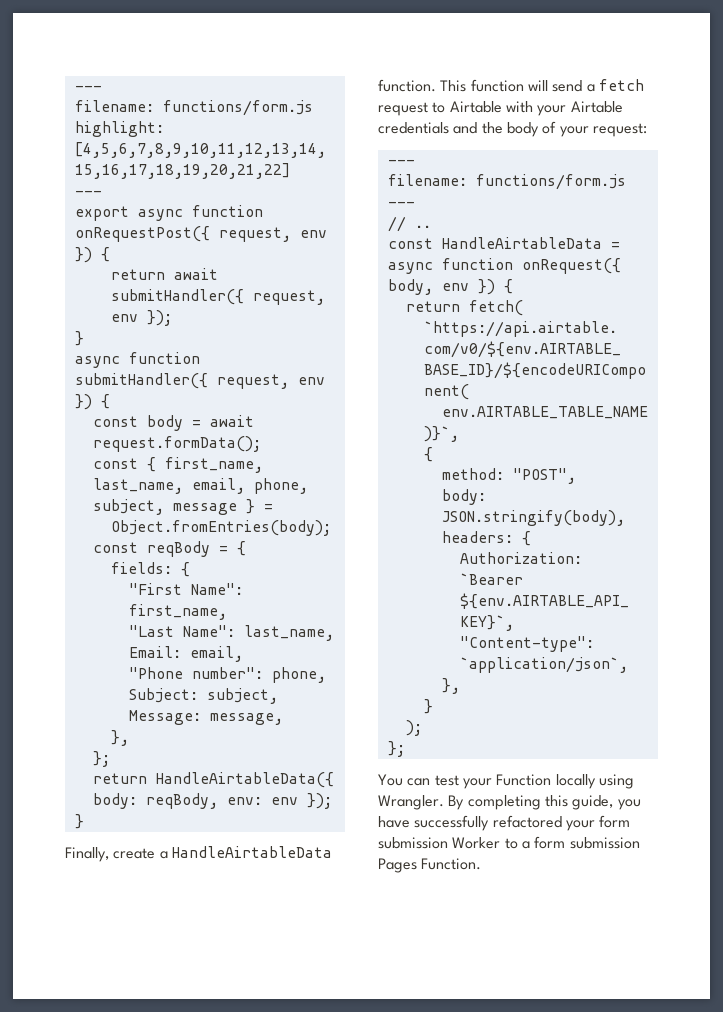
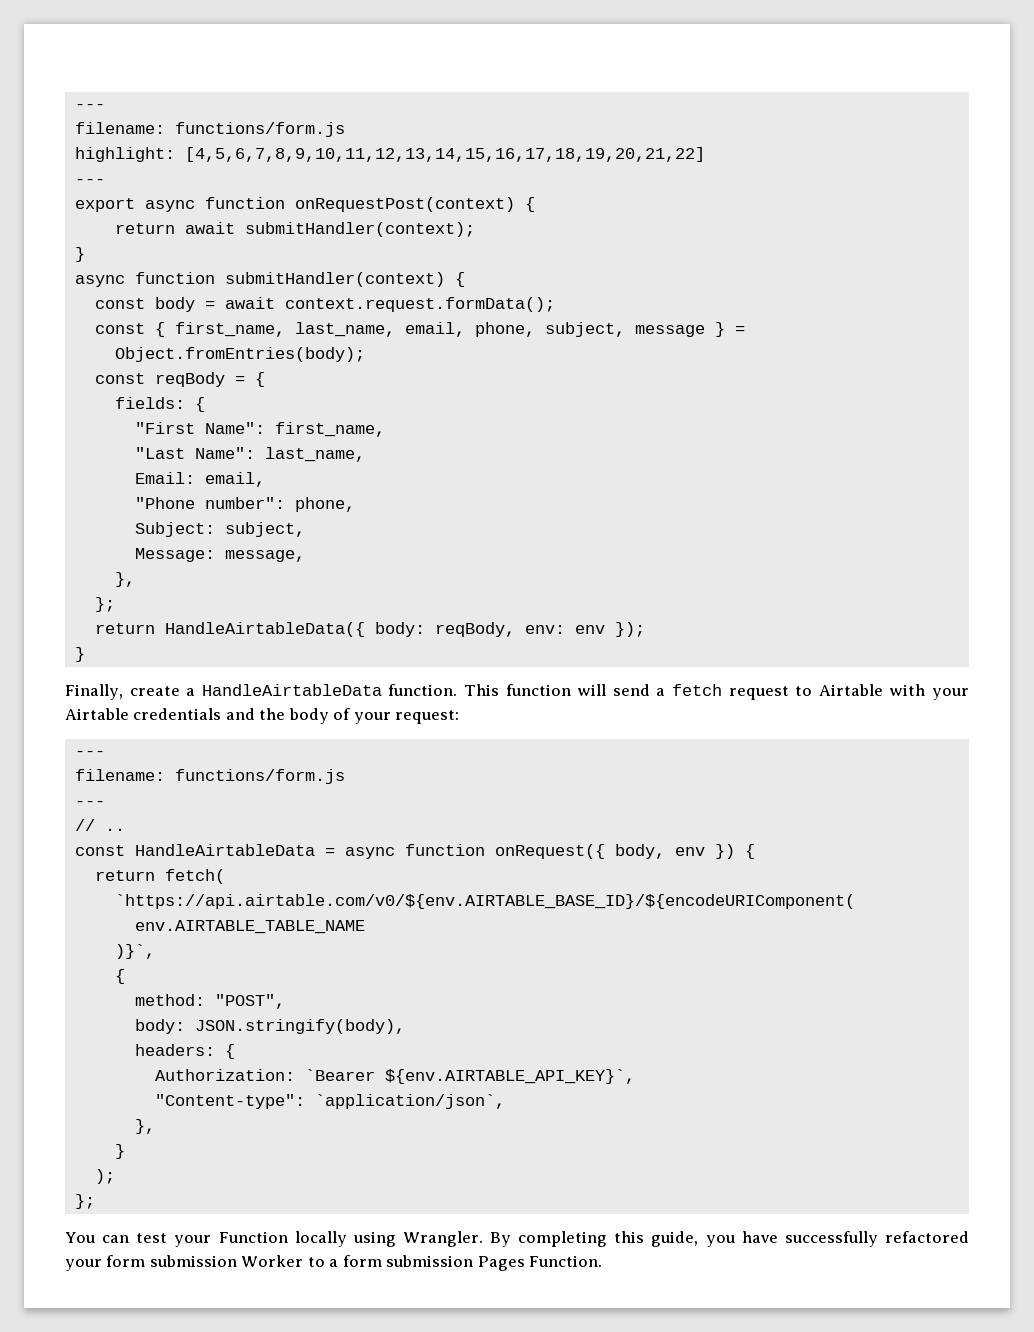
[74,226,327,242] [74,247,92,263] onRequestPost({ request, env }) -> [294,197,515,212] onRequestPost(context)
[110,289,325,305] [110,310,172,326] submitHandler({ request, env }); -> [244,222,475,237] submitHandler(context);
[74,373,325,389] [74,394,92,410] submitHandler({ request, env }) -> [224,272,445,287] submitHandler(context)
[92,436,261,452] request.formData(); -> [284,297,555,312] context.request.formData();

